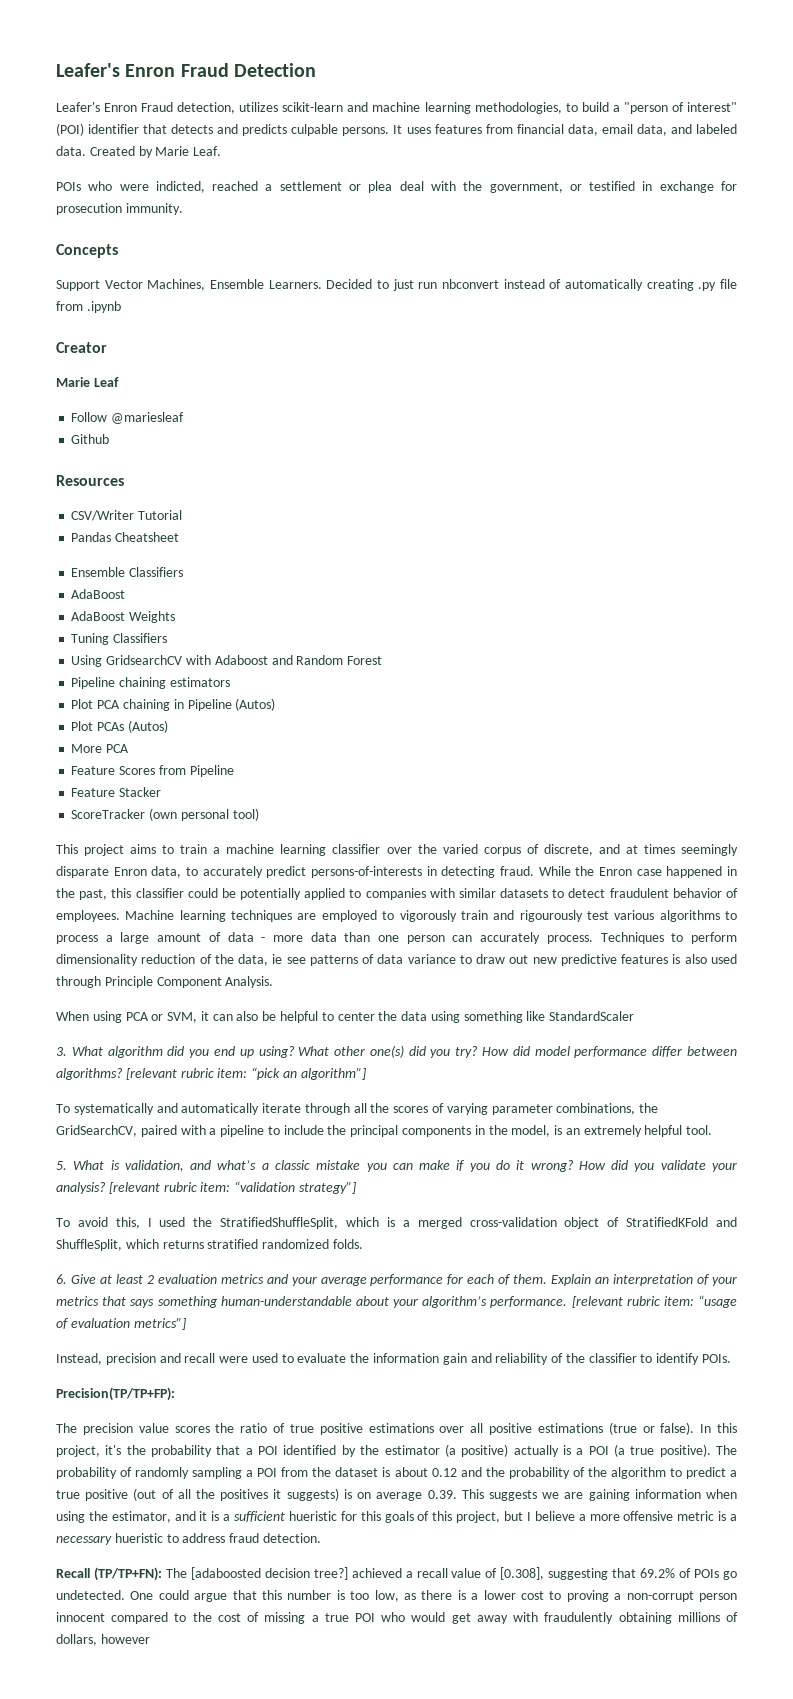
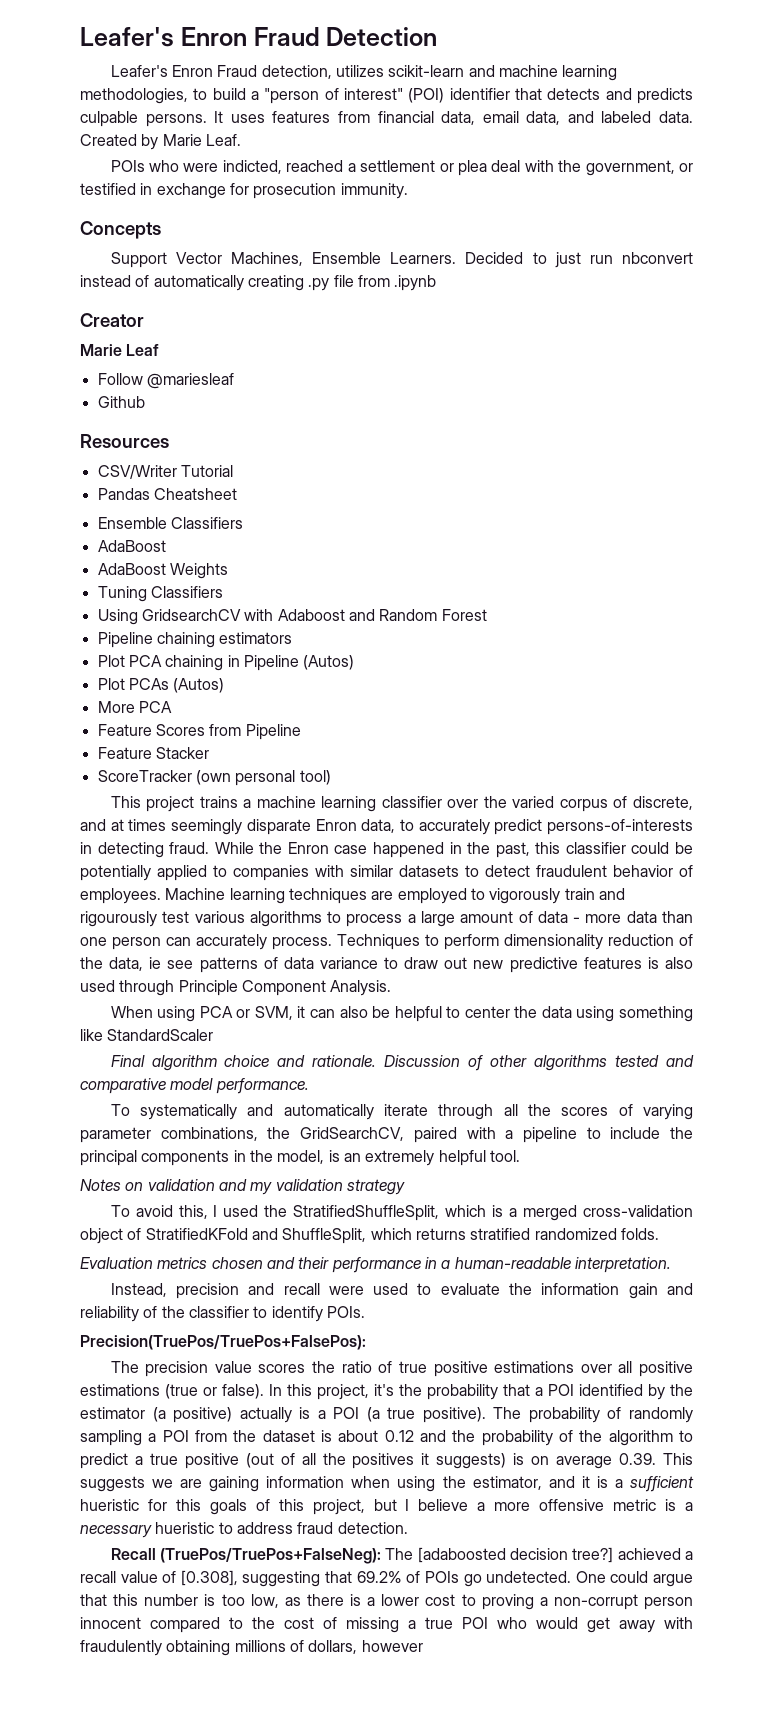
[130,844,208,854] aims to train -> [199,796,238,808] trains
[56,1045,737,1058] [56,1067,366,1080] 3. What algorithm did you end up using? What other one(s) did you try? How did model performance differ between algorithms? [relevant rubric item: “pick an algorithm”] -> [110,1055,694,1071] [80,1078,309,1094] Final algorithm choice and rationale. Discussion of other algorithms tested and comparative model performance.
[56,1160,738,1172] [56,1181,356,1194] 5. What is validation, and what’s a classic mistake you can make if you do it wrong? How did you validate your analysis? [relevant rubric item: “validation strategy”] -> [80,1179,405,1195] Notes on validation and my validation strategy
[56,1274,737,1286] [56,1295,737,1308] [56,1317,186,1330] 6. Give at least 2 evaluation metrics and your average performance for each of them. Explain an interpretation of your metrics that says something human-understandable about your algorithm’s performance. [relevant rubric item: “usage of evaluation metrics”] -> [80,1257,671,1273] Evaluation metrics chosen and their performance in a human-readable interpretation.
[56,1387,175,1401] Precision(TP/TP+FP): -> [80,1335,366,1350] Precision(TruePos/TruePos+FalsePos):
[93,1567,162,1581] (TP/TP+FN): -> [159,1548,381,1564] (TruePos/TruePos+FalseNeg):

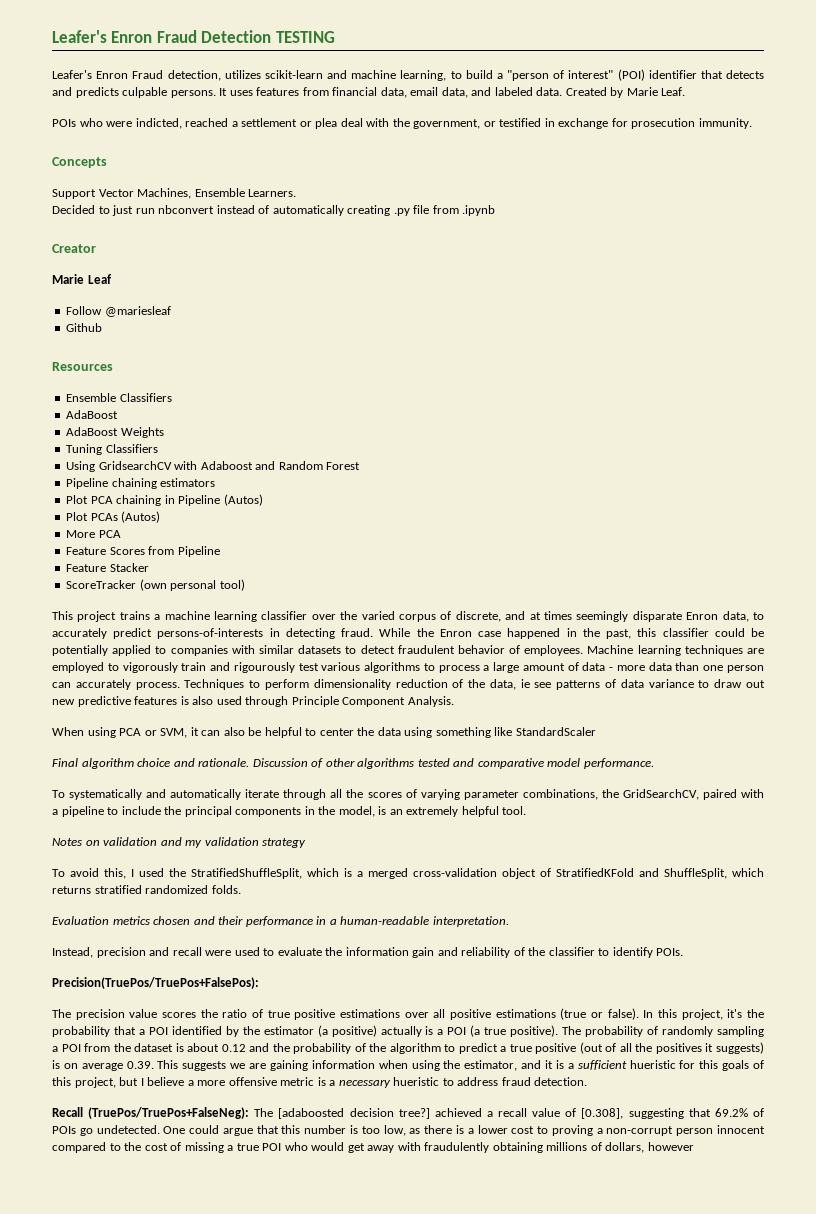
(438, 36) none -> [275,31,335,43] TESTING
[562,65,618,81] [80,88,188,104] learning methodologies, -> [400,70,447,81] learning,
(457, 258) none -> (297, 193) //
[97,465,233,479] [97,488,237,500] // CSV/Writer Tutorial // Pandas Cheatsheet -> (113, 366) none

